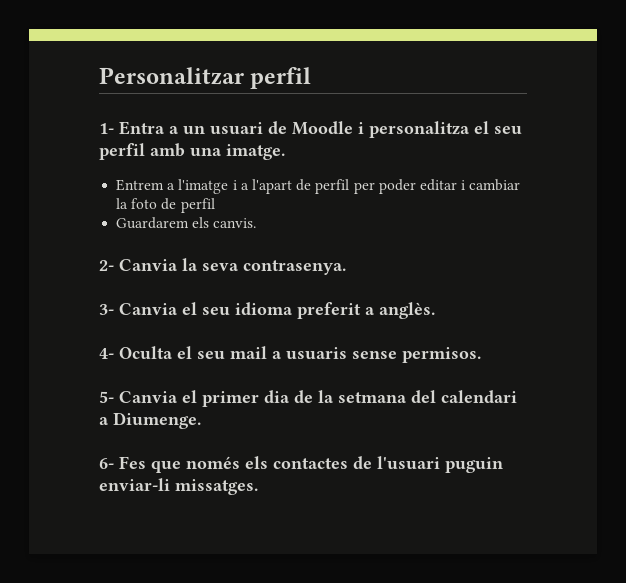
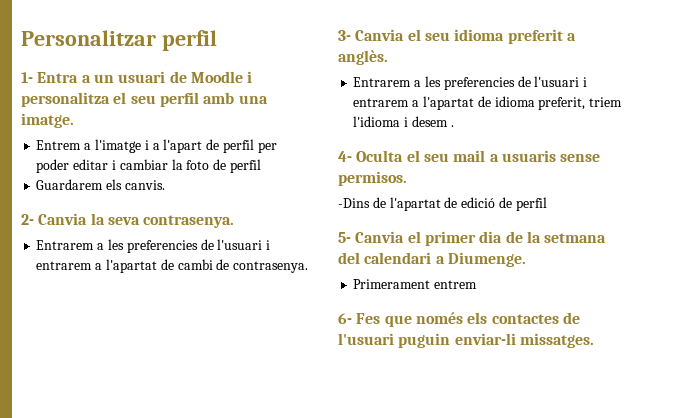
(346, 267) none -> [36,239,271,253] [36,259,309,273] // Entrarem a les preferencies de l'usuari i entrarem a l'apartat de cambi de contrasenya.
(435, 310) none -> [353,76,588,90] [353,96,623,110] [353,116,454,127] // Entrarem a les preferencies de l'usuari i entrarem a l'apartat de idioma preferit, triem l'idioma i desem .
(481, 355) none -> [338,197,547,211] // -Dins de l'apartat de edició de perfil
(201, 420) none -> [353,279,478,289] // Primerament entrem

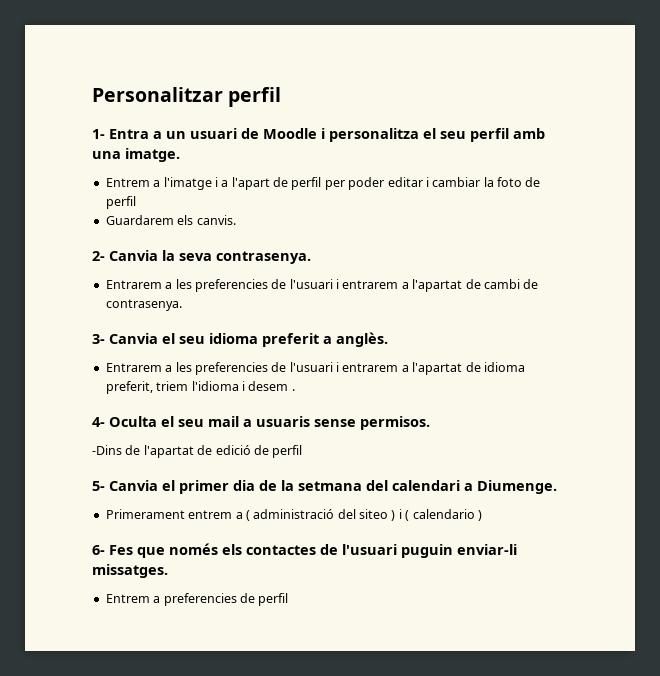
(478, 284) none -> [235,509,482,521] a ( administració del siteo ) i ( calendario )
(594, 340) none -> [105,593,289,606] // Entrem a preferencies de perfil

